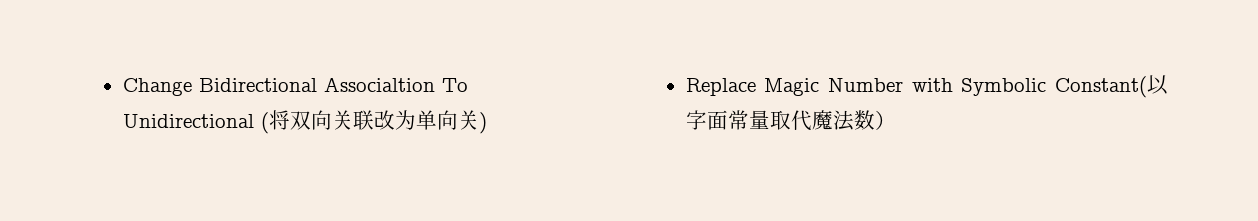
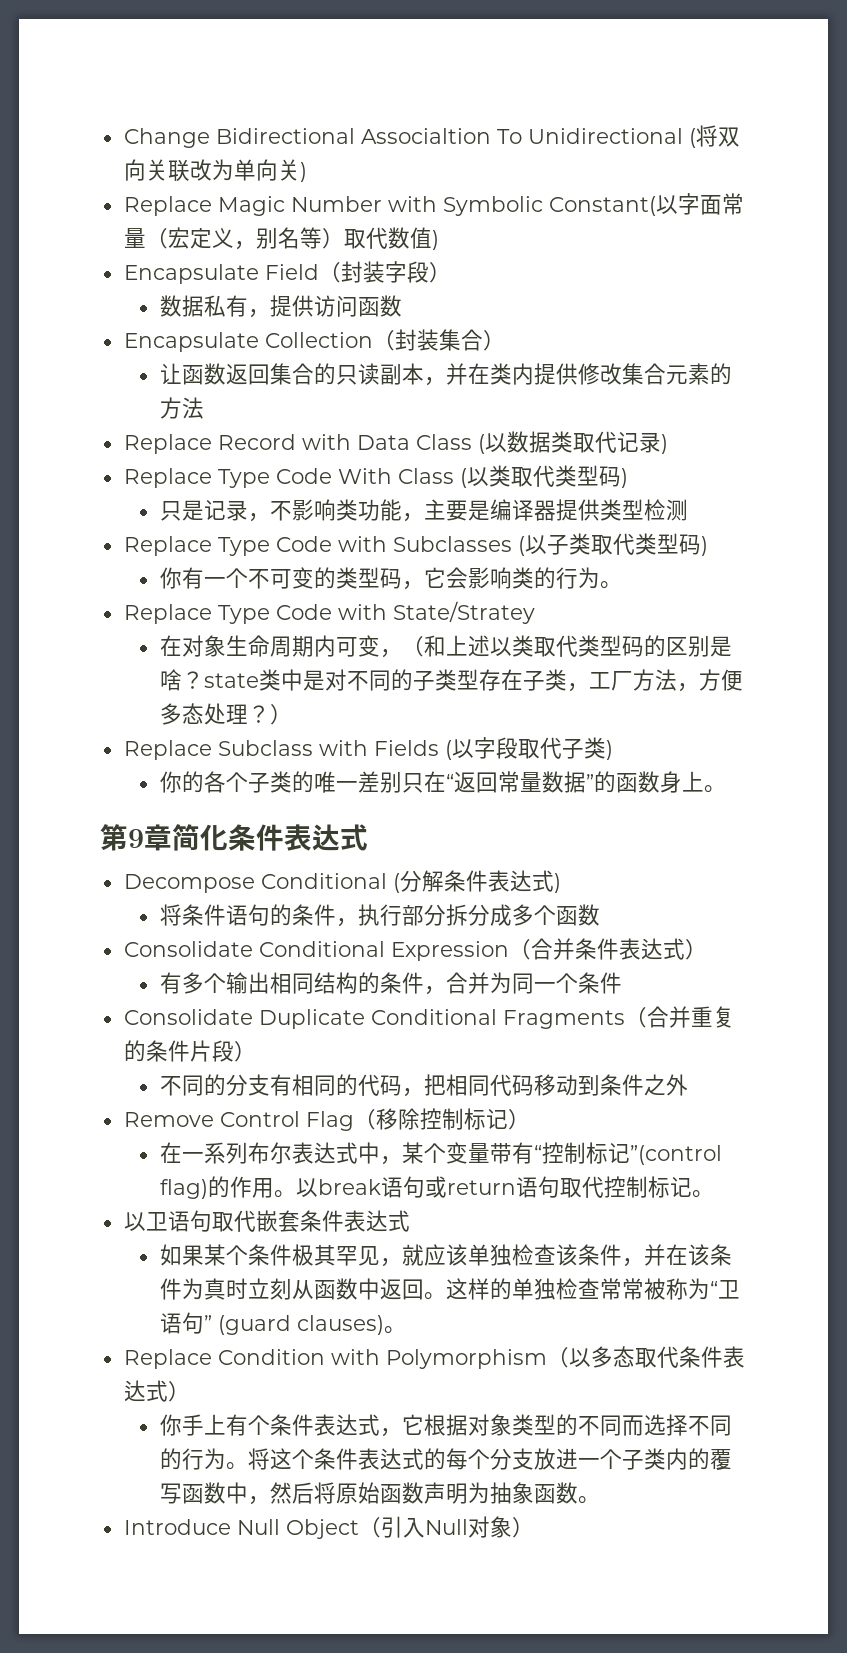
[769,110,875,131] 取代魔法数 -> [145,227,439,250] [123,261,451,284] [159,295,402,318] [123,329,505,352] [159,363,732,386] [159,397,204,419] [123,431,668,454] [123,465,628,488] [159,499,688,522] [123,533,708,556] [159,567,622,590] [123,601,535,624] [159,635,732,658] [159,669,743,692] [159,703,292,725] [123,737,613,760] [159,771,726,793] [100,824,368,851] [123,870,561,893] [159,904,600,927] [123,938,707,961] [159,972,622,995] [123,1006,735,1029] [123,1040,256,1062] [159,1074,688,1097] [123,1108,530,1131] [159,1142,722,1165] [159,1176,714,1199] [123,1210,410,1232] [159,1244,732,1267] [159,1278,740,1300] [159,1312,406,1335] [123,1346,745,1369] [123,1380,190,1402] [159,1414,732,1437] [159,1448,732,1470] [159,1482,600,1505] [123,1516,512,1539] （宏定义，别名等）取代数值) // Encapsulate Field（封装字段） // 数据私有，提供访问函数 // Encapsulate Collection（封装集合） // 让函数返回集合的只读副本，并在类内提供修改集合元素的方法 // Replace Record with Data Class (以数据类取代记录) // Replace Type Code With Class (以类取代类型码) // 只是记录，不影响类功能，主要是编译器提供类型检测 // Replace Type Code with Subclasses (以子类取代类型码) // 你有一个不可变的类型码，它会影响类的行为。 // Replace Type Code with State/Stratey // 在对象生命周期内可变，（和上述以类取代类型码的区别是啥？state类中是对不同的子类型存在子类，工厂方法，方便多态处理？） // Replace Subclass with Fields (以字段取代子类) // 你的各个子类的唯一差别只在“返回常量数据”的函数身上。 // 第9章简化条件表达式 // Decompose Conditional (分解条件表达式) // 将条件语句的条件，执行部分拆分成多个函数 // Consolidate Conditional Expression（合并条件表达式） // 有多个输出相同结构的条件，合并为同一个条件 // Consolidate Duplicate Conditional Fragments（合并重复的条件片段） // 不同的分支有相同的代码，把相同代码移动到条件之外 // Remove Control Flag（移除控制标记） // 在一系列布尔表达式中，某个变量带有“控制标记”(control flag)的作用。以break语句或return语句取代控制标记。 // 以卫语句取代嵌套条件表达式 // 如果某个条件极其罕见，就应该单独检查该条件，并在该条件为真时立刻从函数中返回。这样的单独检查常常被称为“卫语句” (guard clauses)。 // Replace Condition with Polymorphism（以多态取代条件表达式） // 你手上有个条件表达式，它根据对象类型的不同而选择不同的行为。将这个条件表达式的每个分支放进一个子类内的覆写函数中，然后将原始函数声明为抽象函数。 // Introduce Null Object（引入Null对象

